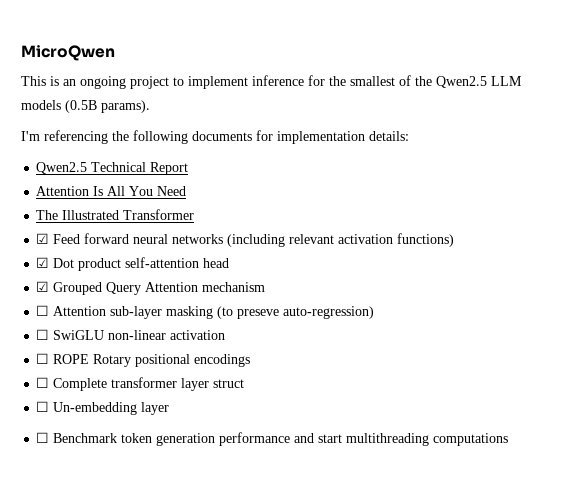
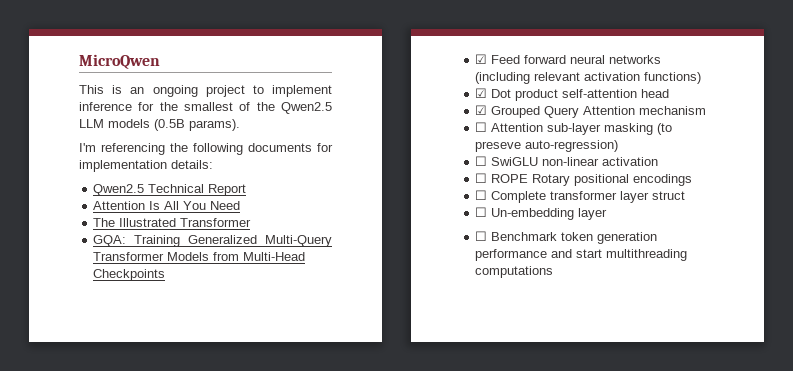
(195, 214) none -> [93,235,332,247] [93,252,306,261] [93,269,166,281] // GQA: Training Generalized Multi-Query Transformer Models from Multi-Head Checkpoints

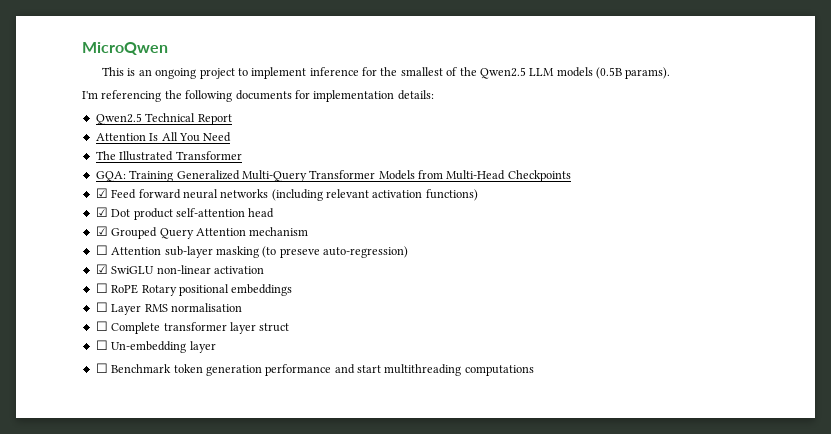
[475,156,488,166] ☐ -> [95,264,108,274] ☑
[491,174,529,183] ROPE -> [111,284,139,294] RoPE
[633,174,693,186] encodings -> [231,284,293,296] [95,302,242,315] embeddings // ☐ Layer RMS normalisation

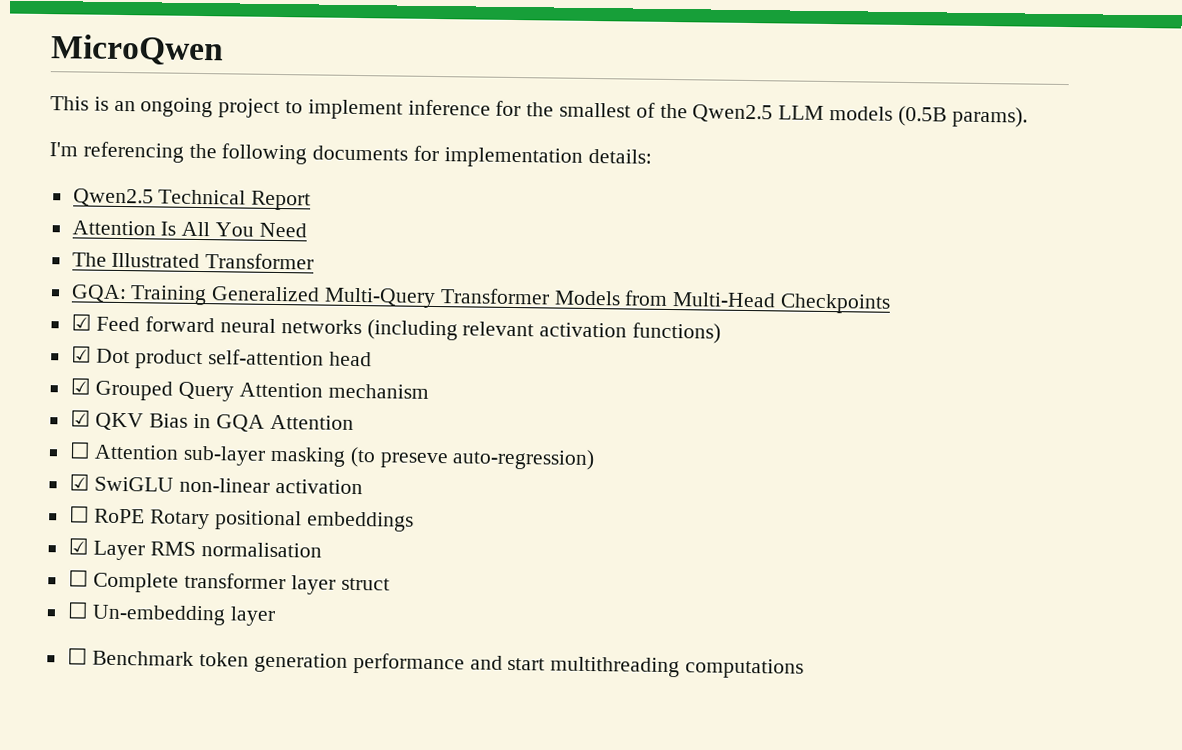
(309, 231) none -> [69,409,354,432] // ☑ QKV Bias in GQA Attention
[95,302,108,312] ☐ -> [67,537,89,555] ☑

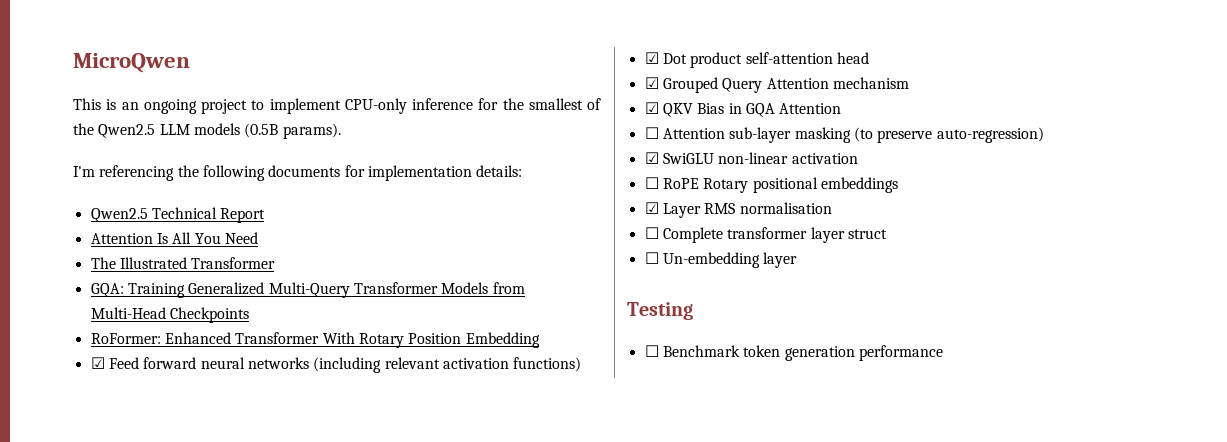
(403, 109) none -> [344,98,407,114] CPU-only
(892, 303) none -> [90,332,540,348] // RoFormer: Enhanced Transformer With Rotary Position Embedding
[379,452,448,469] preseve -> [877,130,933,143] preserve
(277, 616) none -> [627,302,693,320] // Testing
[469,655,805,679] and start multithreading computations -> (943, 353) none

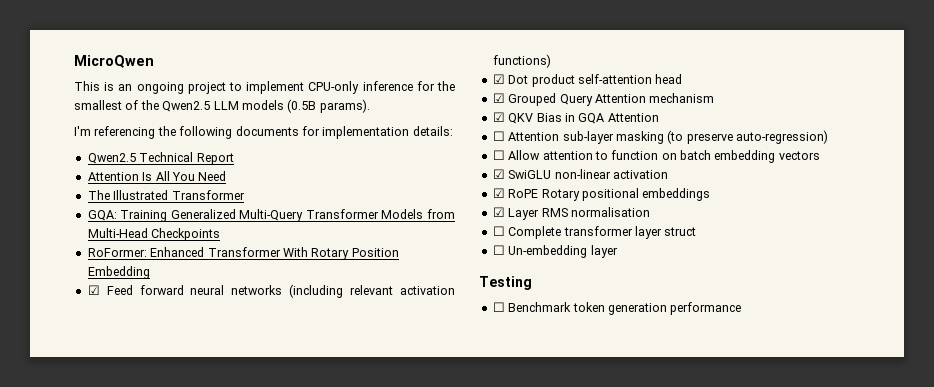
(1044, 135) none -> [492,150,820,163] // ☐ Allow attention to function on batch embedding vectors
[644,177,659,189] ☐ -> [492,188,505,198] ☑

